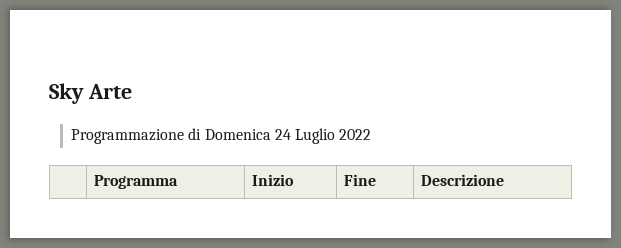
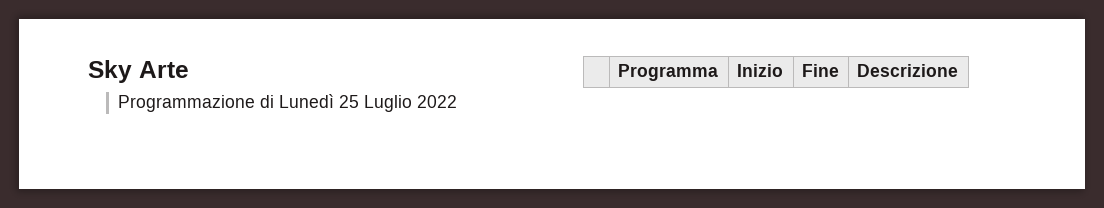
[204,129,291,140] Domenica 24 -> [279,94,360,108] Lunedì 25

